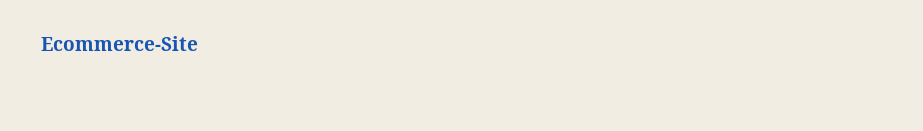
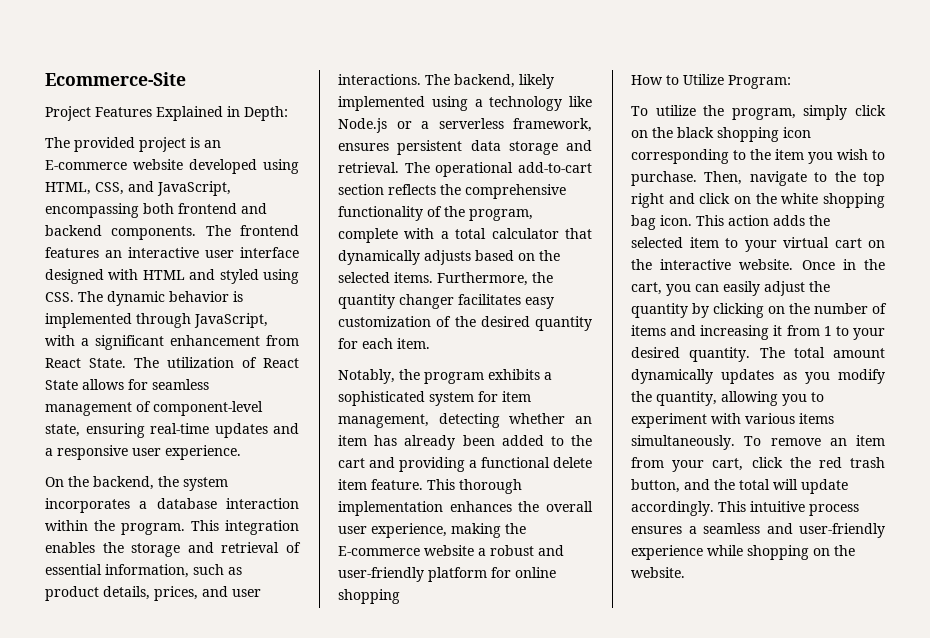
(198, 43) none -> [45,106,288,121] [45,137,221,152] [45,159,299,174] [45,181,231,196] [45,203,267,218] [45,225,299,240] [45,247,299,258] [45,269,299,284] [45,291,243,306] [45,313,268,328] [45,335,299,350] [45,357,299,368] [45,379,209,390] [45,401,263,416] [45,423,299,438] [45,445,241,460] [45,476,228,491] [45,498,299,513] [45,520,299,535] [45,542,301,557] [45,564,242,578] [45,586,261,601] [338,74,554,89] [338,96,592,111] [338,118,592,133] [338,140,592,155] [338,162,592,177] [338,184,566,199] [338,206,533,221] [338,228,592,243] [338,250,560,265] [338,272,553,286] [338,294,554,309] [338,316,592,331] [338,338,430,349] [338,369,552,384] [338,391,531,406] [338,413,592,428] [338,435,592,450] [338,457,592,472] [338,479,522,494] [338,501,593,516] [338,523,526,538] [338,545,564,556] [338,567,556,582] [338,589,400,604] [631,74,791,89] [631,105,886,120] [631,127,811,142] [631,149,885,164] [631,171,885,186] [631,193,885,208] [631,215,830,230] [631,237,885,252] [631,259,885,270] [631,281,830,296] [631,303,887,318] [631,325,885,340] [631,347,885,362] [631,369,885,384] [631,391,824,406] [631,413,834,428] [631,435,885,450] [631,457,885,472] [631,479,848,494] [631,501,859,516] [631,523,885,538] [631,545,855,560] [631,567,685,578] // Project Features Explained in Depth: // The provided project is an E-commerce website developed using HTML, CSS, and JavaScript, encompassing both frontend and backend components. The frontend features an interactive user interface designed with HTML and styled using CSS. The dynamic behavior is implemented through JavaScript, with a significant enhancement from React State. The utilization of React State allows for seamless management of component-level state, ensuring real-time updates and a responsive user experience. // On the backend, the system incorporates a database interaction within the program. This integration enables the storage and retrieval of essential information, such as product details, prices, and user interactions. The backend, likely implemented using a technology like Node.js or a serverless framework, ensures persistent data storage and retrieval. The operational add-to-cart section reflects the comprehensive functionality of the program, complete with a total calculator that dynamically adjusts based on the selected items. Furthermore, the quantity changer facilitates easy customization of the desired quantity for each item. // Notably, the program exhibits a sophisticated system for item management, detecting whether an item has already been added to the cart and providing a functional delete item feature. This thorough implementation enhances the overall user experience, making the E-commerce website a robust and user-friendly platform for online shopping // How to Utilize Program: // To utilize the program, simply click on the black shopping icon corresponding to the item you wish to purchase. Then, navigate to the top right and click on the white shopping bag icon. This action adds the selected item to your virtual cart on the interactive website. Once in the cart, you can easily adjust the quantity by clicking on the number of items and increasing it from 1 to your desired quantity. The total amount dynamically updates as you modify the quantity, allowing you to experiment with various items simultaneously. To remove an item from your cart, click the red trash button, and the total will update accordingly. This intuitive process ensures a seamless and user-friendly experience while shopping on the website.

